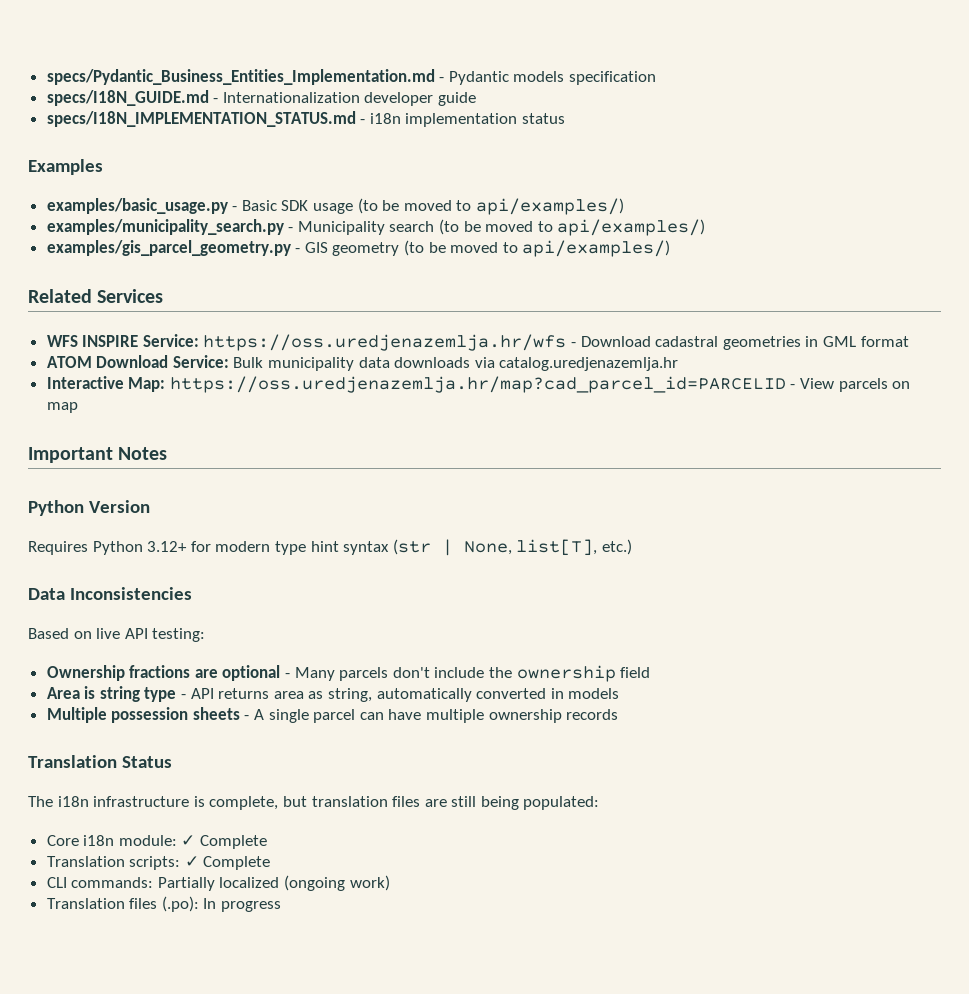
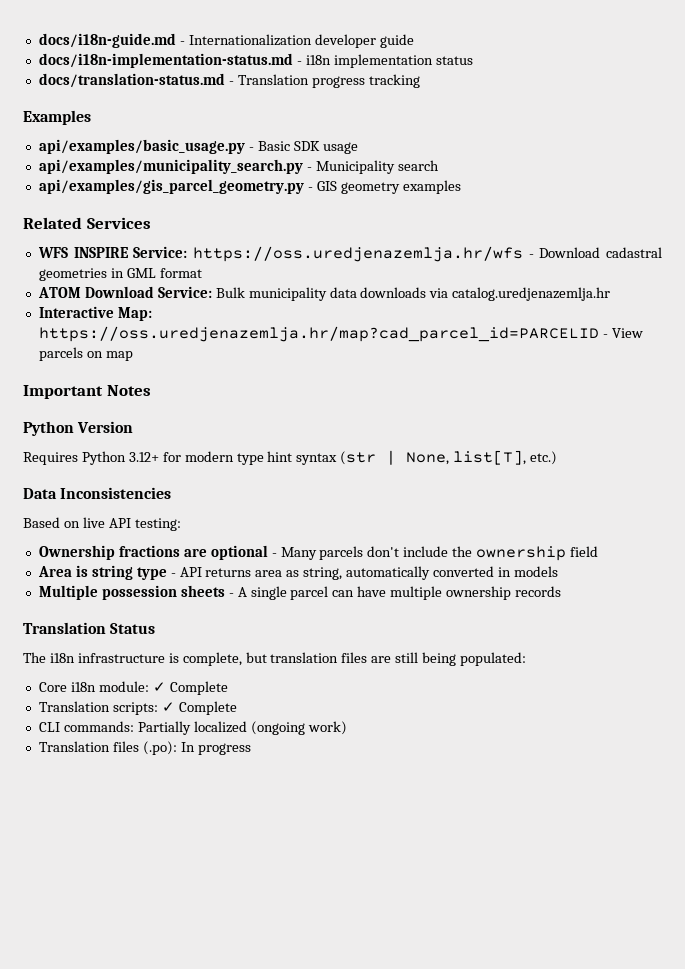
[46,69,657,85] [46,90,209,106] specs/Pydantic_Business_Entities_Implementation.md - Pydantic models specification // specs/I18N_GUIDE.md -> [38,33,176,48] docs/i18n-guide.md
[46,111,356,127] specs/I18N_IMPLEMENTATION_STATUS.md -> [38,53,293,68] docs/i18n-implementation-status.md
(566, 118) none -> [38,73,420,88] // docs/translation-status.md - Translation progress tracking
[46,198,228,214] examples/basic_usage.py -> [38,139,245,154] api/examples/basic_usage.py
[357,198,625,215] [46,219,706,236] [46,240,671,257] (to be moved to api/examples/) // examples/municipality_search.py - Municipality search (to be moved to api/examples/) // examples/gis_parcel_geometry.py - GIS geometry (to be moved to api/examples/) -> [38,159,439,174] [38,179,461,194] // api/examples/municipality_search.py - Municipality search // api/examples/gis_parcel_geometry.py - GIS geometry examples

